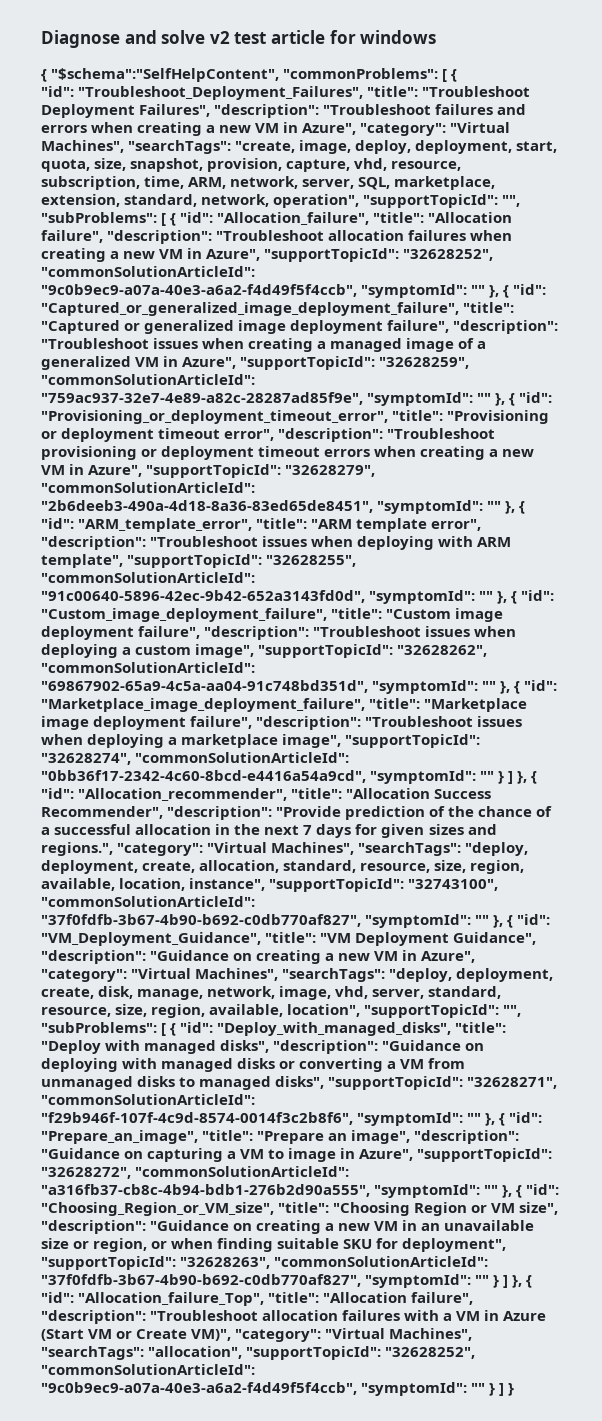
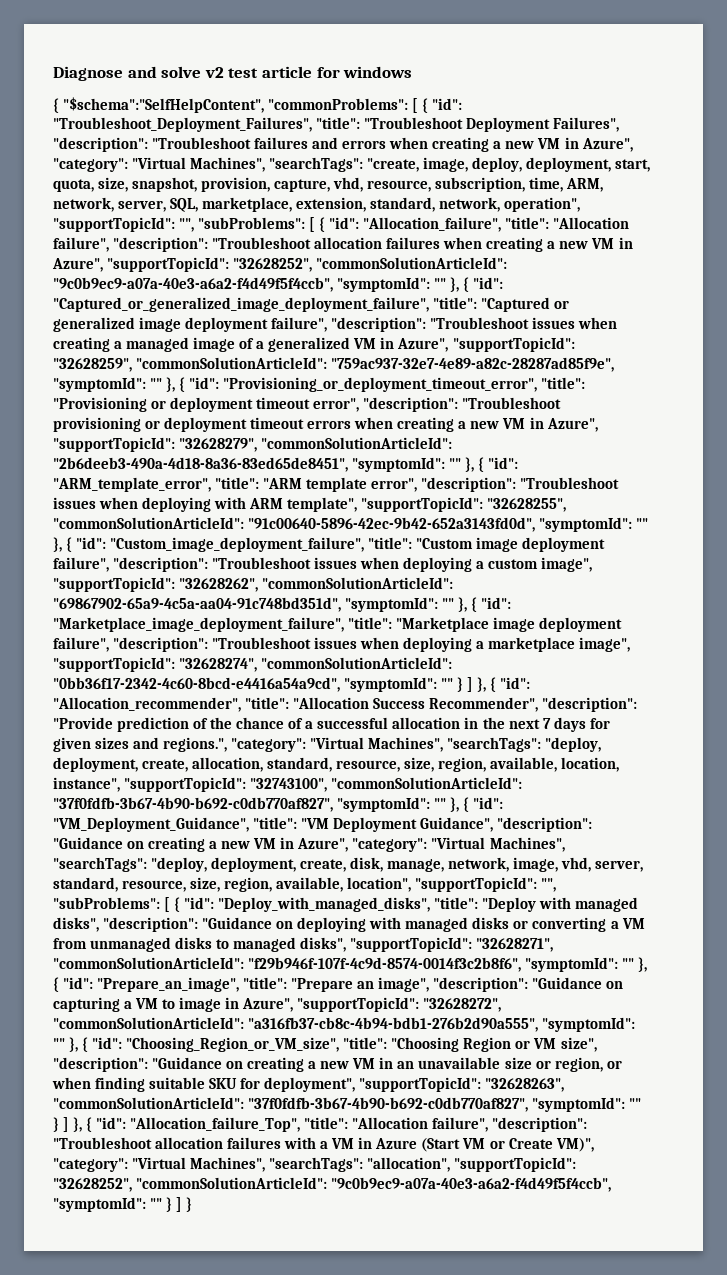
(458, 75) // -> (429, 105) none

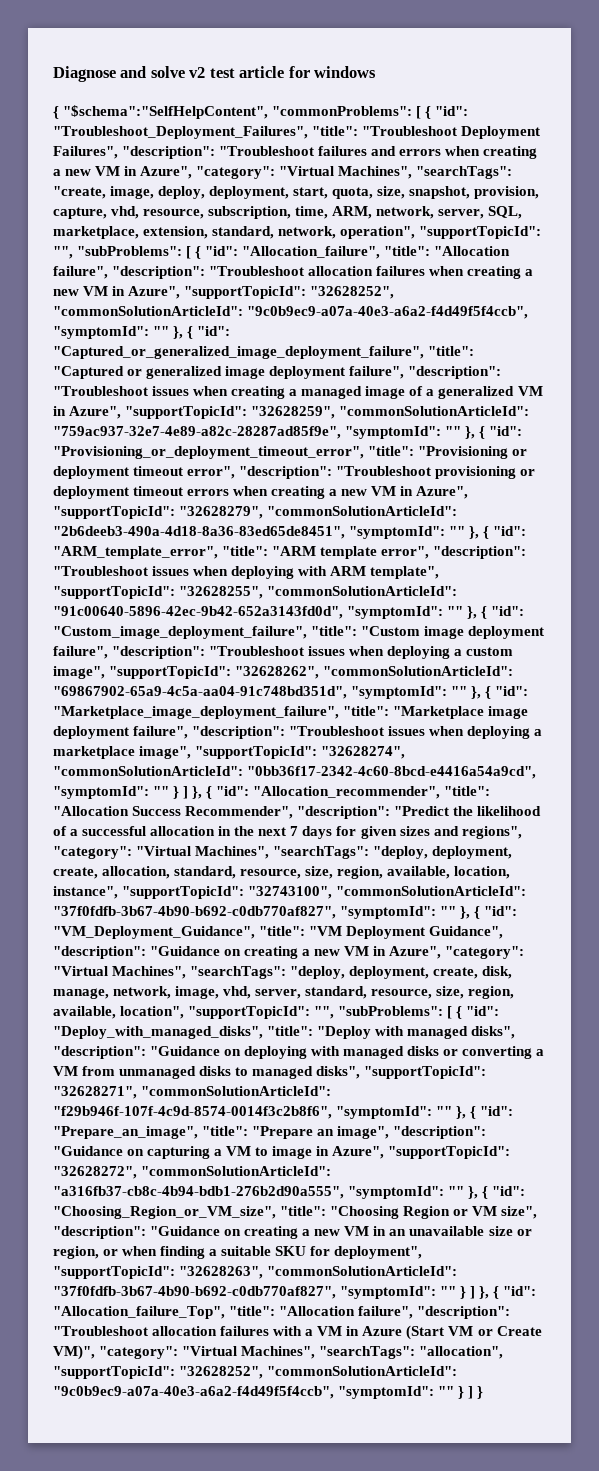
[53,717,285,732] "Provide prediction of the chance -> [394,806,542,816] "Predict the likelihood
[163,737,228,752] regions.", -> [461,826,522,839] regions",
(146, 1084) none -> [209,1249,218,1256] a

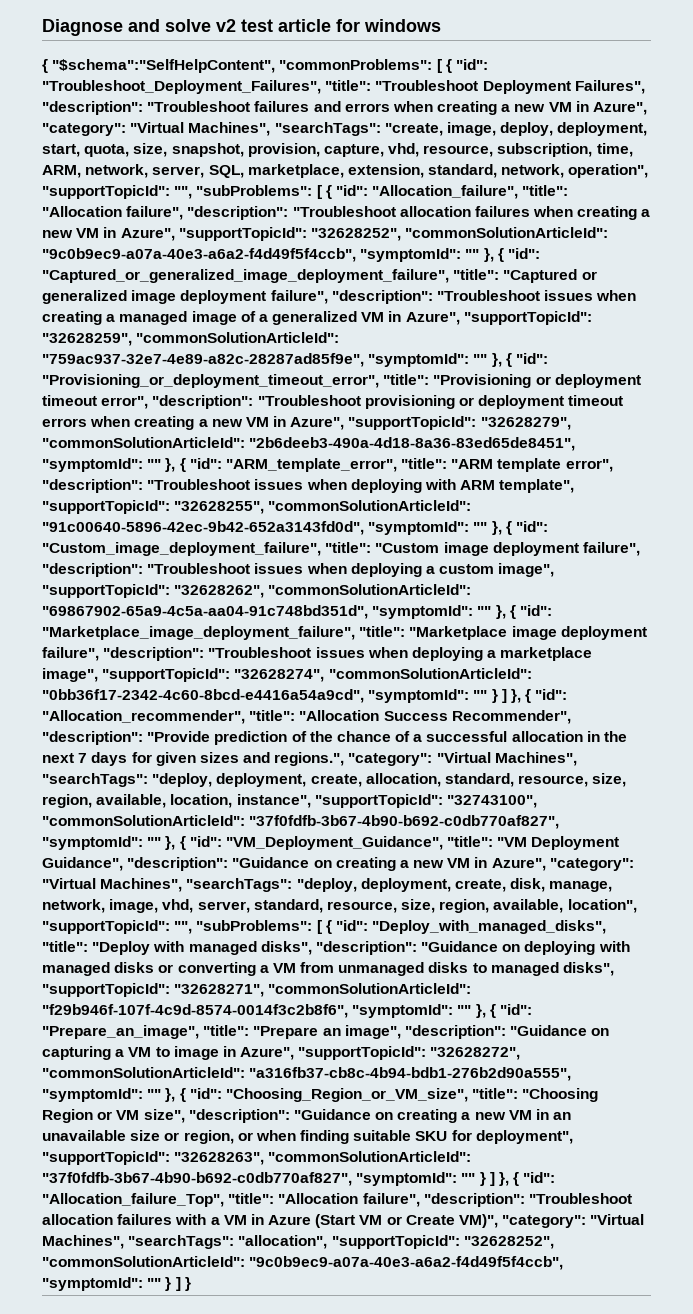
[394,806,542,816] "Predict the likelihood -> [147,731,391,745] "Provide prediction of the chance
[461,826,522,839] regions", -> [274,752,345,766] regions.",
[209,1249,218,1256] a -> (350, 1137) none

